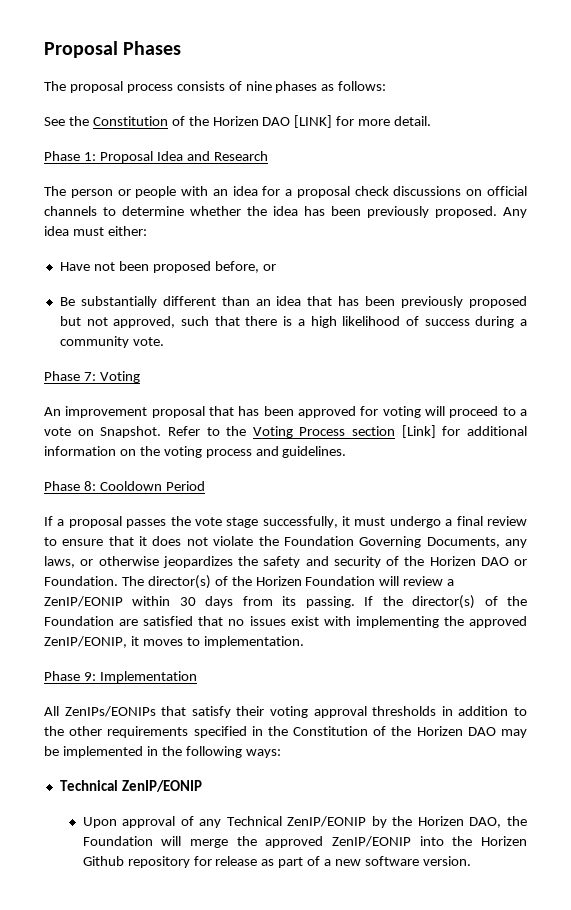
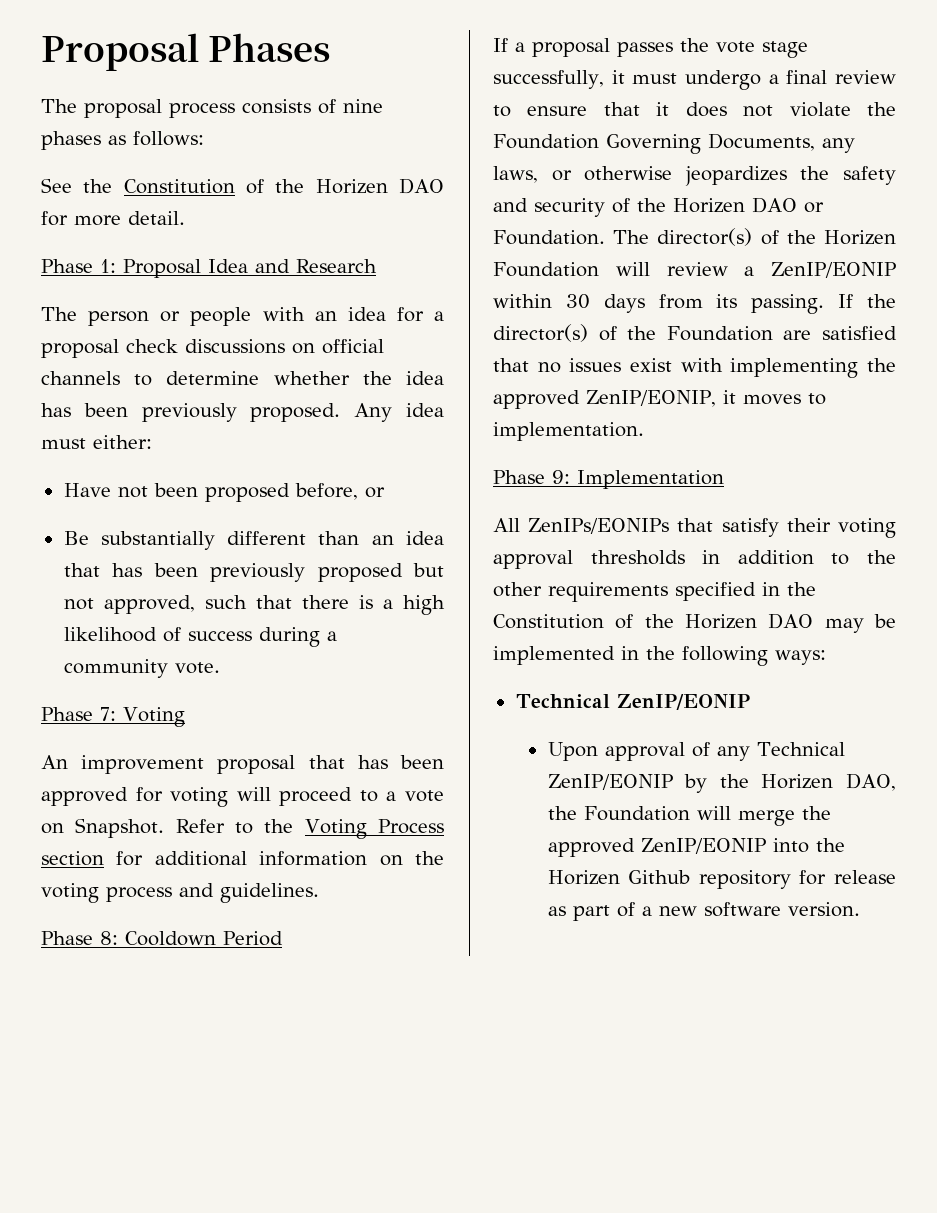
[294,115,333,128] [LINK] -> (444, 186) none
[401,425,436,438] [Link] -> (104, 858) none

